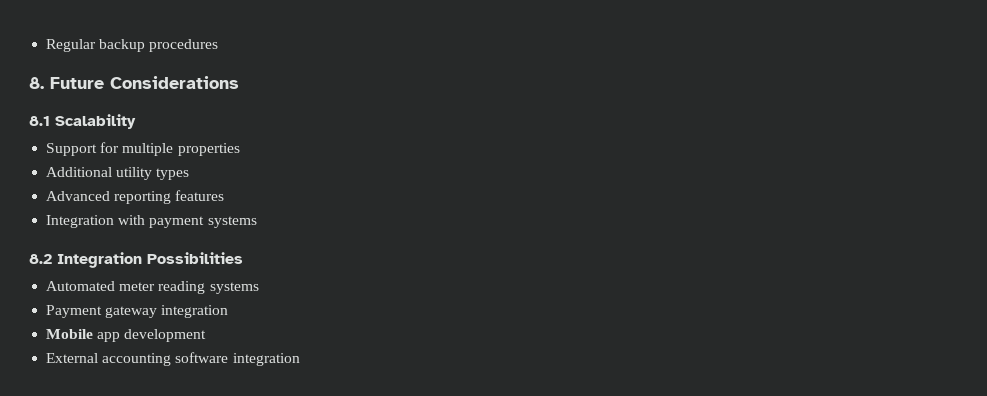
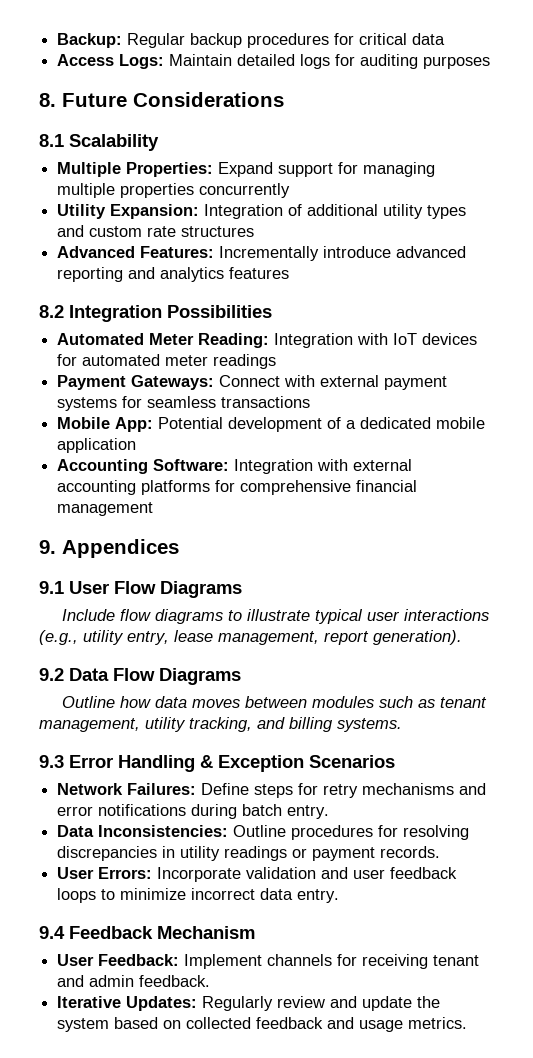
(46, 45) none -> [57,33,123,48] Backup:
(219, 45) none -> [334,33,446,45] [57,54,491,69] for critical data // Access Logs: Maintain detailed logs for auditing purposes
[46,142,240,156] [46,167,190,180] [46,190,225,204] [46,215,257,228] [29,252,243,268] [46,281,259,294] [46,305,229,318] Support for multiple properties // Additional utility types // Advanced reporting features // Integration with payment systems // 8.2 Integration Possibilities // Automated meter reading systems // Payment gateway integration -> [57,162,436,177] [57,183,291,198] [57,204,467,219] [57,225,255,237] [57,246,467,261] [57,267,290,282] [39,305,272,322] [57,333,478,348] [57,354,277,369] [57,375,448,390] [57,396,311,411] Multiple Properties: Expand support for managing multiple properties concurrently // Utility Expansion: Integration of additional utility types and custom rate structures // Advanced Features: Incrementally introduce advanced reporting and analytics features // 8.2 Integration Possibilities // Automated Meter Reading: Integration with IoT devices for automated meter readings // Payment Gateways: Connect with external payment systems for seamless transactions
[97,332,121,342] app -> [115,417,224,432] App: Potential
[46,352,300,366] // External accounting software integration -> [327,417,486,429] [57,438,137,453] [57,459,413,474] [57,480,418,495] [57,502,154,516] [39,539,179,558] [39,581,242,598] [62,609,490,624] [39,630,462,645] [39,668,241,685] [62,696,488,708] [39,717,402,732] [39,755,395,772] [57,783,487,798] [57,804,330,819] [57,825,470,840] [57,846,441,861] [57,867,458,882] [57,888,340,903] [39,926,255,939] [57,954,480,969] [57,975,211,987] [57,996,441,1011] [57,1017,468,1032] of a dedicated mobile application // Accounting Software: Integration with external accounting platforms for comprehensive financial management // 9. Appendices // 9.1 User Flow Diagrams // Include flow diagrams to illustrate typical user interactions (e.g., utility entry, lease management, report generation). // 9.2 Data Flow Diagrams // Outline how data moves between modules such as tenant management, utility tracking, and billing systems. // 9.3 Error Handling & Exception Scenarios // Network Failures: Define steps for retry mechanisms and error notifications during batch entry. // Data Inconsistencies: Outline procedures for resolving discrepancies in utility readings or payment records. // User Errors: Incorporate validation and user feedback loops to minimize incorrect data entry. // 9.4 Feedback Mechanism // User Feedback: Implement channels for receiving tenant and admin feedback. // Iterative Updates: Regularly review and update the system based on collected feedback and usage metrics.

